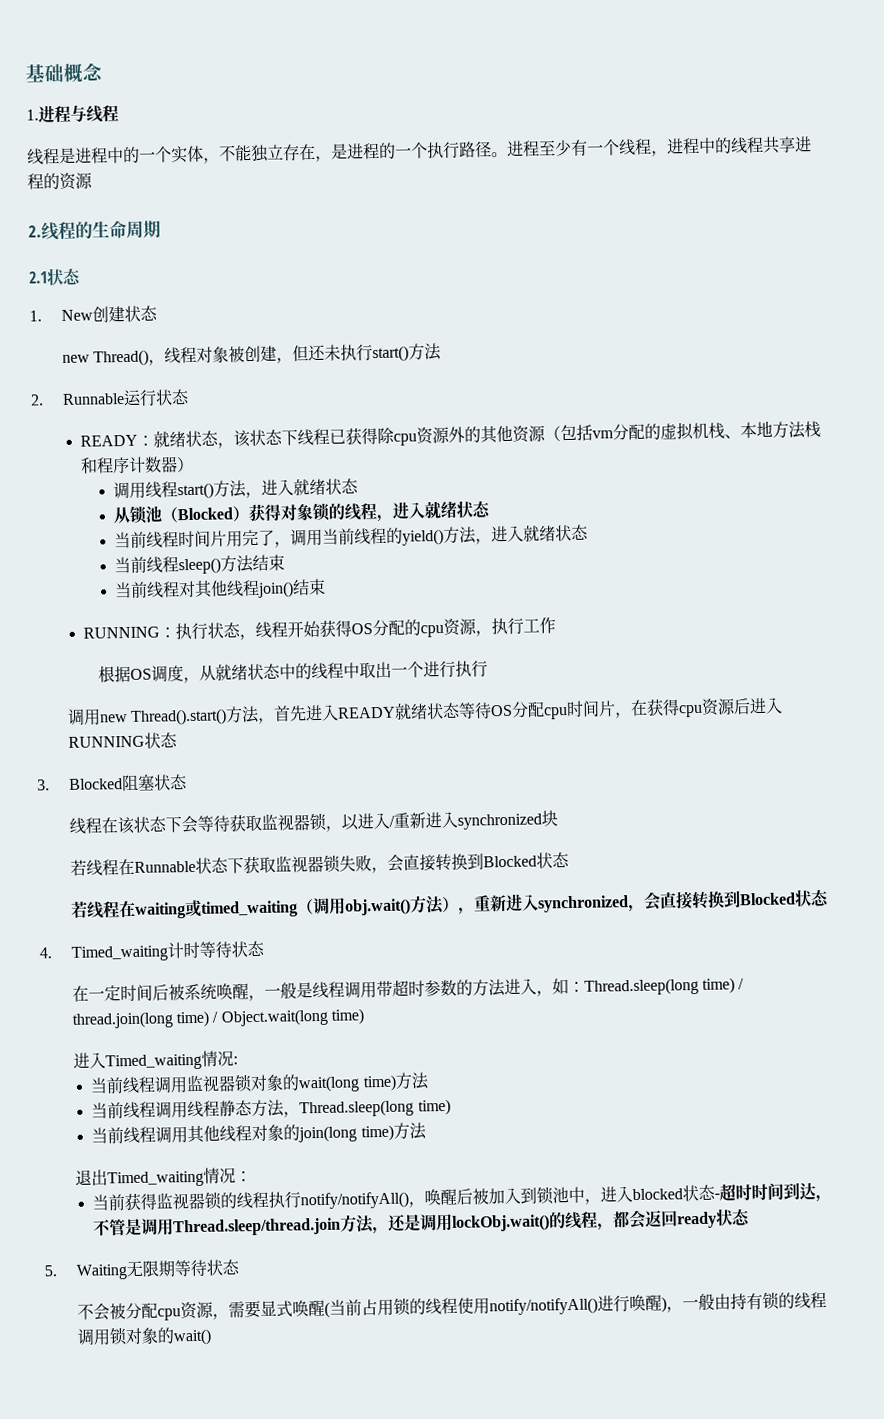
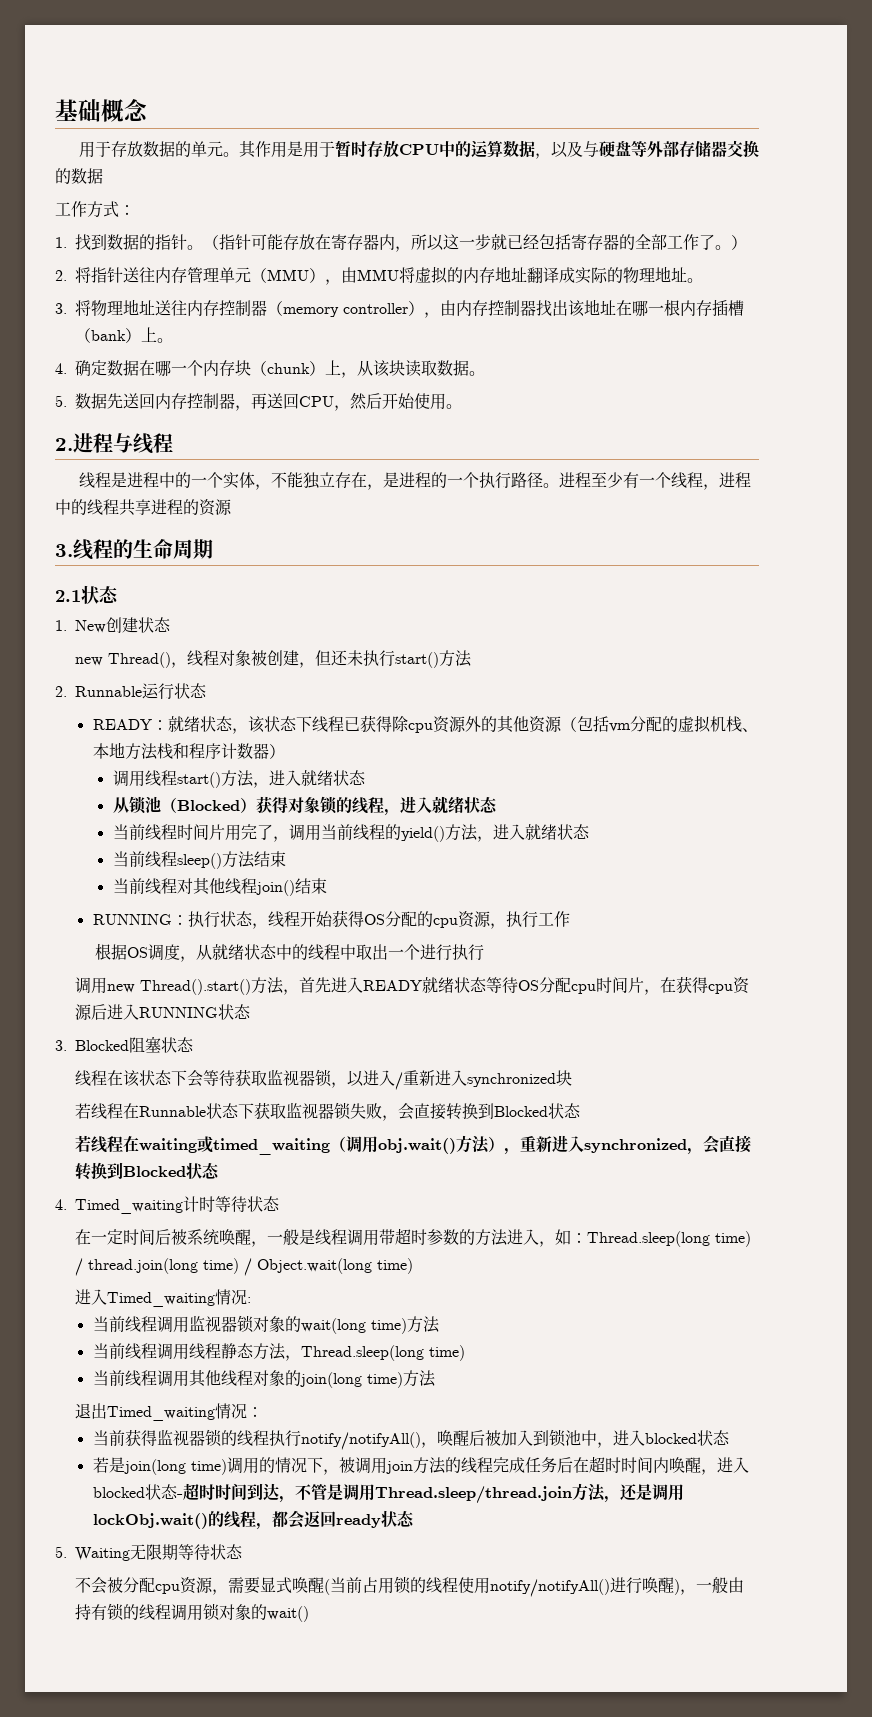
[26,109,39,121] 1. -> [78,140,759,159] [55,168,103,184] [55,201,135,218] [55,234,748,252] [55,266,704,285] [55,299,745,318] [75,327,174,343] [55,360,486,378] [55,393,463,411] [55,438,73,451] 用于存放数据的单元。其作用是用于暂时存放CPU中的运算数据，以及与硬盘等外部存储器交换的数据 // 工作方式： // 1.找到数据的指针。（指针可能存放在寄存器内，所以这一步就已经包括寄存器的全部工作了。） // 2.将指针送往内存管理单元（MMU），由MMU将虚拟的内存地址翻译成实际的物理地址。 // 3.将物理地址送往内存控制器（memory controller），由内存控制器找出该地址在哪一根内存插槽（bank）上。 // 4.确定数据在哪一个内存块（chunk）上，从该块读取数据。 // 5.数据先送回内存控制器，再送回CPU，然后开始使用。 // 2.
[28,225,42,238] 2. -> [55,544,73,557] 3.
(717, 1192) none -> [92,1456,749,1475] [92,1484,178,1500] // 若是join(long time)调用的情况下，被调用join方法的线程完成任务后在超时时间内唤醒，进入blocked状态

